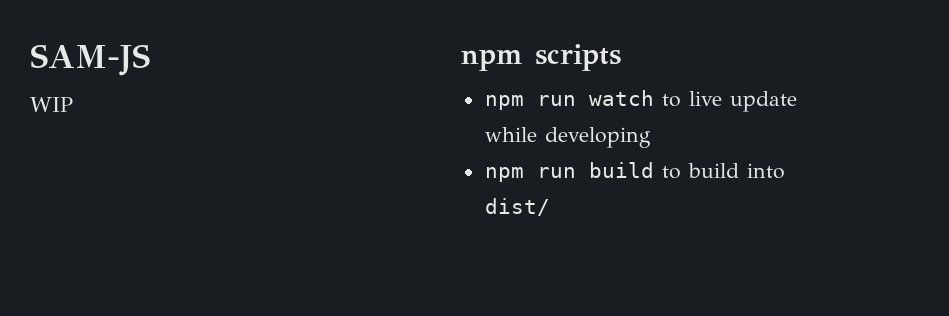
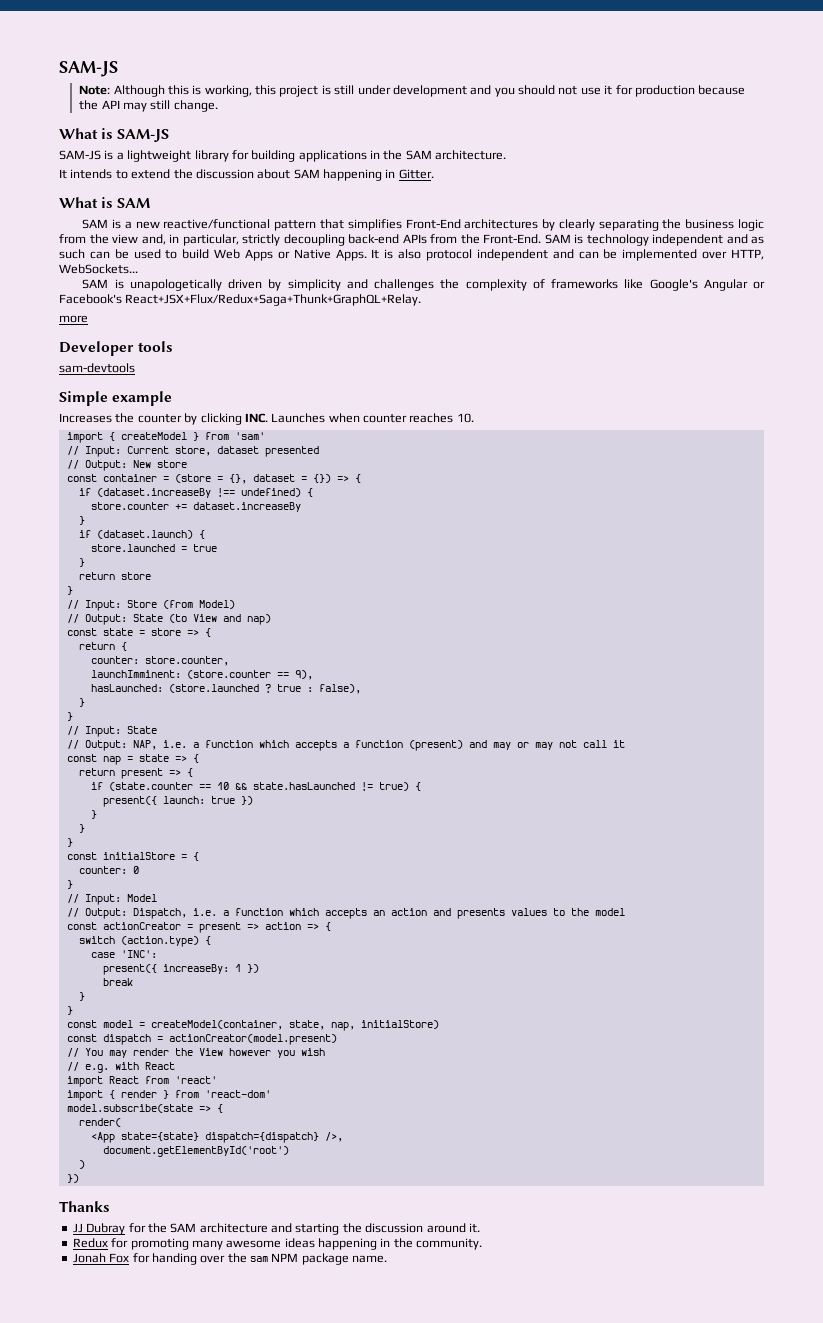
[30,44,150,76] [30,97,73,112] [461,44,621,71] [484,90,797,112] [484,127,651,148] [484,162,785,182] [484,198,550,216] SAM-JS // WIP // npm scripts // npm run watch to live update while developing // npm run build to build into dist/ -> [59,61,118,77] [79,85,746,97] [79,100,218,112] [59,128,170,142] [59,150,507,162] [59,169,434,181] [59,197,151,208] [82,219,764,231] [59,234,764,246] [59,249,764,261] [59,264,138,274] [82,279,766,291] [59,294,422,306] [59,315,88,323] [59,341,174,356] [59,363,135,373] [59,391,173,406] [59,413,474,425] [66,432,265,443] [66,446,319,457] [66,460,187,471] [66,474,361,484] [78,488,313,498] [90,502,301,512] [78,516,85,525] [78,530,205,539] [90,544,217,552] [78,558,85,567] [78,572,151,580] [66,586,73,595] [66,600,235,611] [66,614,271,625] [66,628,211,637] [78,642,127,651] [90,656,229,666] [90,670,313,680] [90,684,361,694] [78,698,85,707] [66,712,73,721] [66,726,157,737] [66,740,625,751] [66,754,199,765] [78,768,193,779] [90,782,421,791] [102,796,253,807] [90,810,97,819] [78,824,85,833] [66,838,73,847] [66,852,199,861] [78,866,139,874] [66,880,73,889] [66,894,157,905] [66,908,625,919] [66,922,331,933] [78,936,211,947] [90,950,157,958] [102,964,259,975] [102,978,133,986] [78,992,85,1001] [66,1006,73,1015] [66,1020,439,1031] [66,1034,337,1045] [66,1048,325,1058] [66,1062,175,1073] [66,1076,217,1087] [66,1090,271,1101] [66,1104,223,1113] [78,1118,121,1127] [90,1132,343,1143] [102,1146,289,1157] [78,1160,85,1169] [66,1174,79,1183] [59,1201,110,1212] [72,1223,480,1235] [72,1238,483,1250] [72,1253,388,1265] SAM-JS // Note: Although this is working, this project is still under development and you should not use it for production because the API may still change. // What is SAM-JS // SAM-JS is a lightweight library for building applications in the SAM architecture. // It intends to extend the discussion about SAM happening in Gitter. // What is SAM // SAM is a new reactive/functional pattern that simplifies Front-End architectures by clearly separating the business logic from the view and, in particular, strictly decoupling back-end APIs from the Front-End. SAM is technology independent and as such can be used to build Web Apps or Native Apps. It is also protocol independent and can be implemented over HTTP, WebSockets... // SAM is unapologetically driven by simplicity and challenges the complexity of frameworks like Google's Angular or Facebook's React+JSX+Flux/Redux+Saga+Thunk+GraphQL+Relay. // more // Developer tools // sam-devtools // Simple example // Increases the counter by clicking INC. Launches when counter reaches 10. // import { createModel } from 'sam' // // Input: Current store, dataset presented // // Output: New store // const container = (store = {}, dataset = {}) => { // if (dataset.increaseBy !== undefined) { // store.counter += dataset.increaseBy // } // if (dataset.launch) { // store.launched = true // } // return store // } // // Input: Store (from Model) // // Output: State (to View and nap) // const state = store => { // return { // counter: store.counter, // launchImminent: (store.counter == 9), // hasLaunched: (store.launched ? true : false), // } // } // // Input: State // // Output: NAP, i.e. a function which accepts a function (present) and may or may not call it // const nap = state => { // return present => { // if (state.counter == 10 && state.hasLaunched != true) { // present({ launch: true }) // } // } // } // const initialStore = { // counter: 0 // } // // Input: Model // // Output: Dispatch, i.e. a function which accepts an action and presents values to the model // const actionCreator = present => action => { // switch (action.type) { // case 'INC': // present({ increaseBy: 1 }) // break // } // } // const model = createModel(container, state, nap, initialStore) // const dispatch = actionCreator(model.present) // // You may render the View however you wish // // e.g. with React // import React from 'react' // import { render } from 'react-dom' // model.subscribe(state => { // render( // <App state={state} dispatch={dispatch} />, // document.getElementById('root') // ) // }) // Thanks // JJ Dubray for the SAM architecture and starting the discussion around it. // Redux for promoting many awesome ideas happening in the community. // Jonah Fox for handing over the sam NPM package name.

